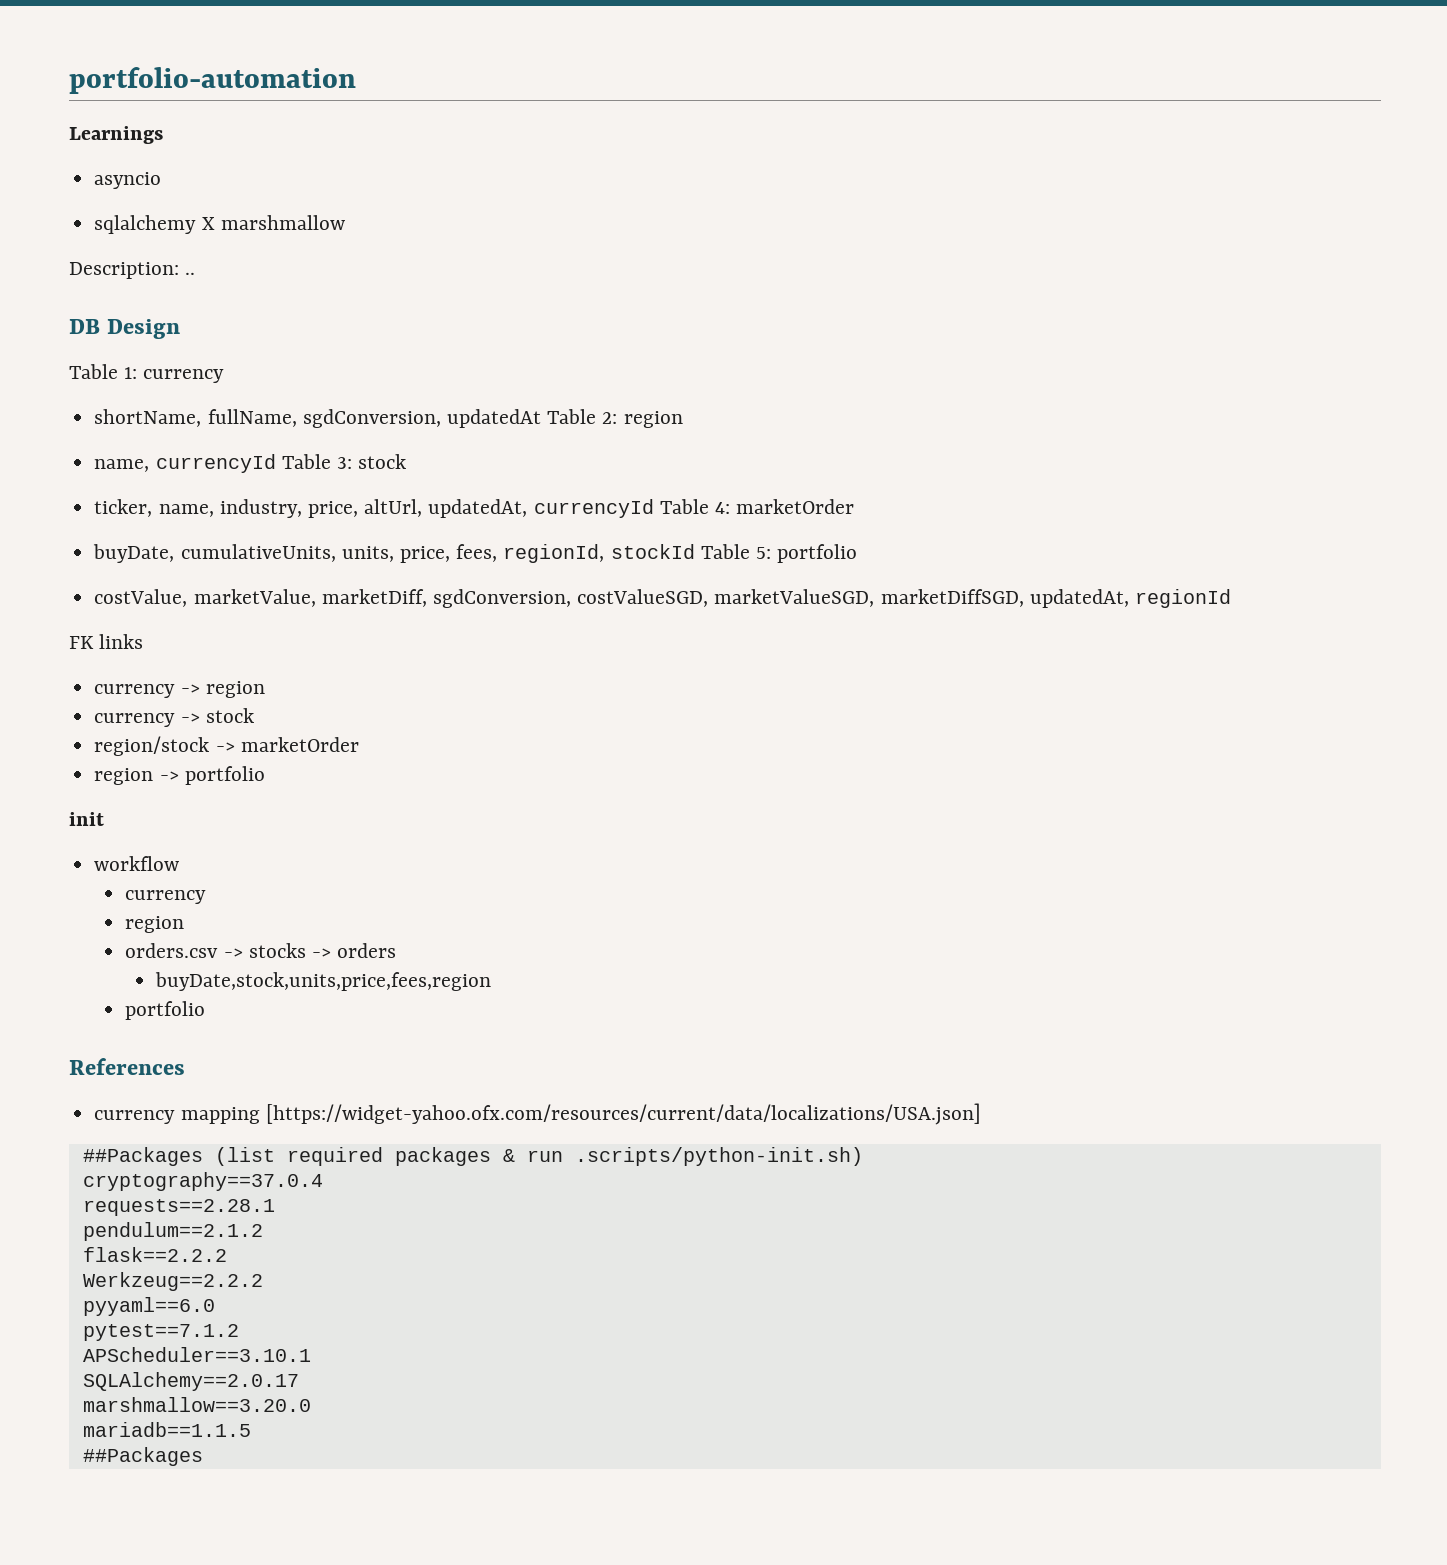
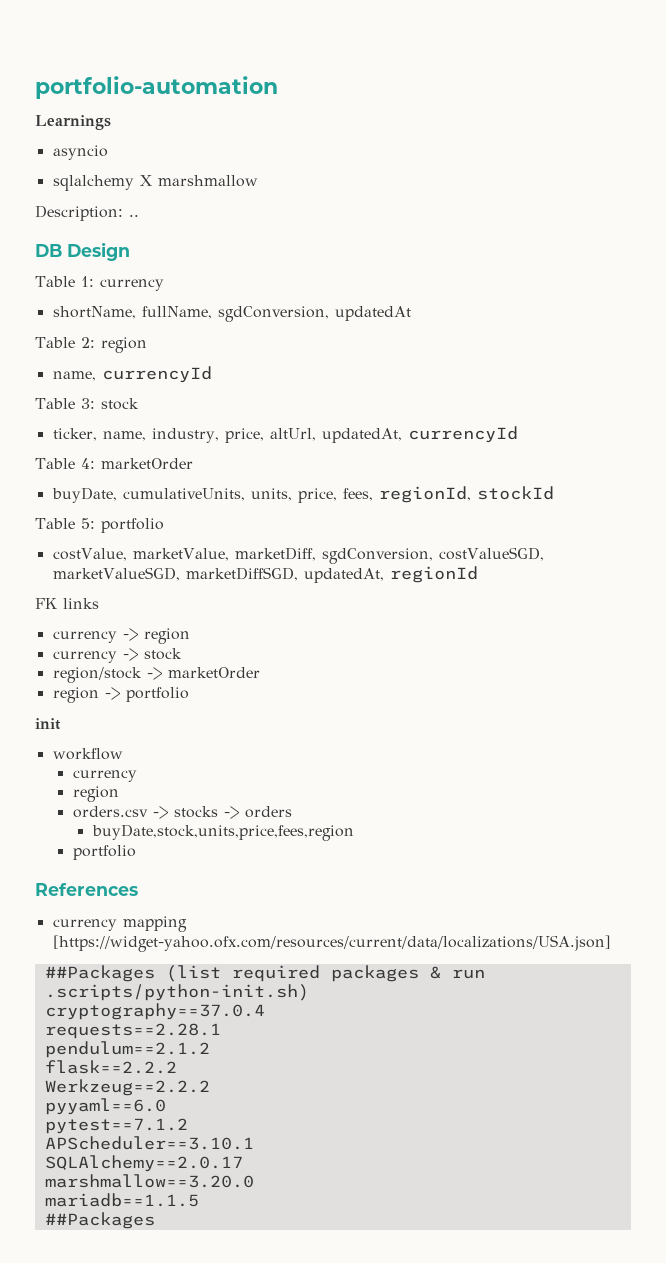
(541, 418) none -> (411, 313) //
(276, 463) none -> (212, 374) //
(654, 508) none -> (518, 434) //
(695, 551) none -> (554, 493) //

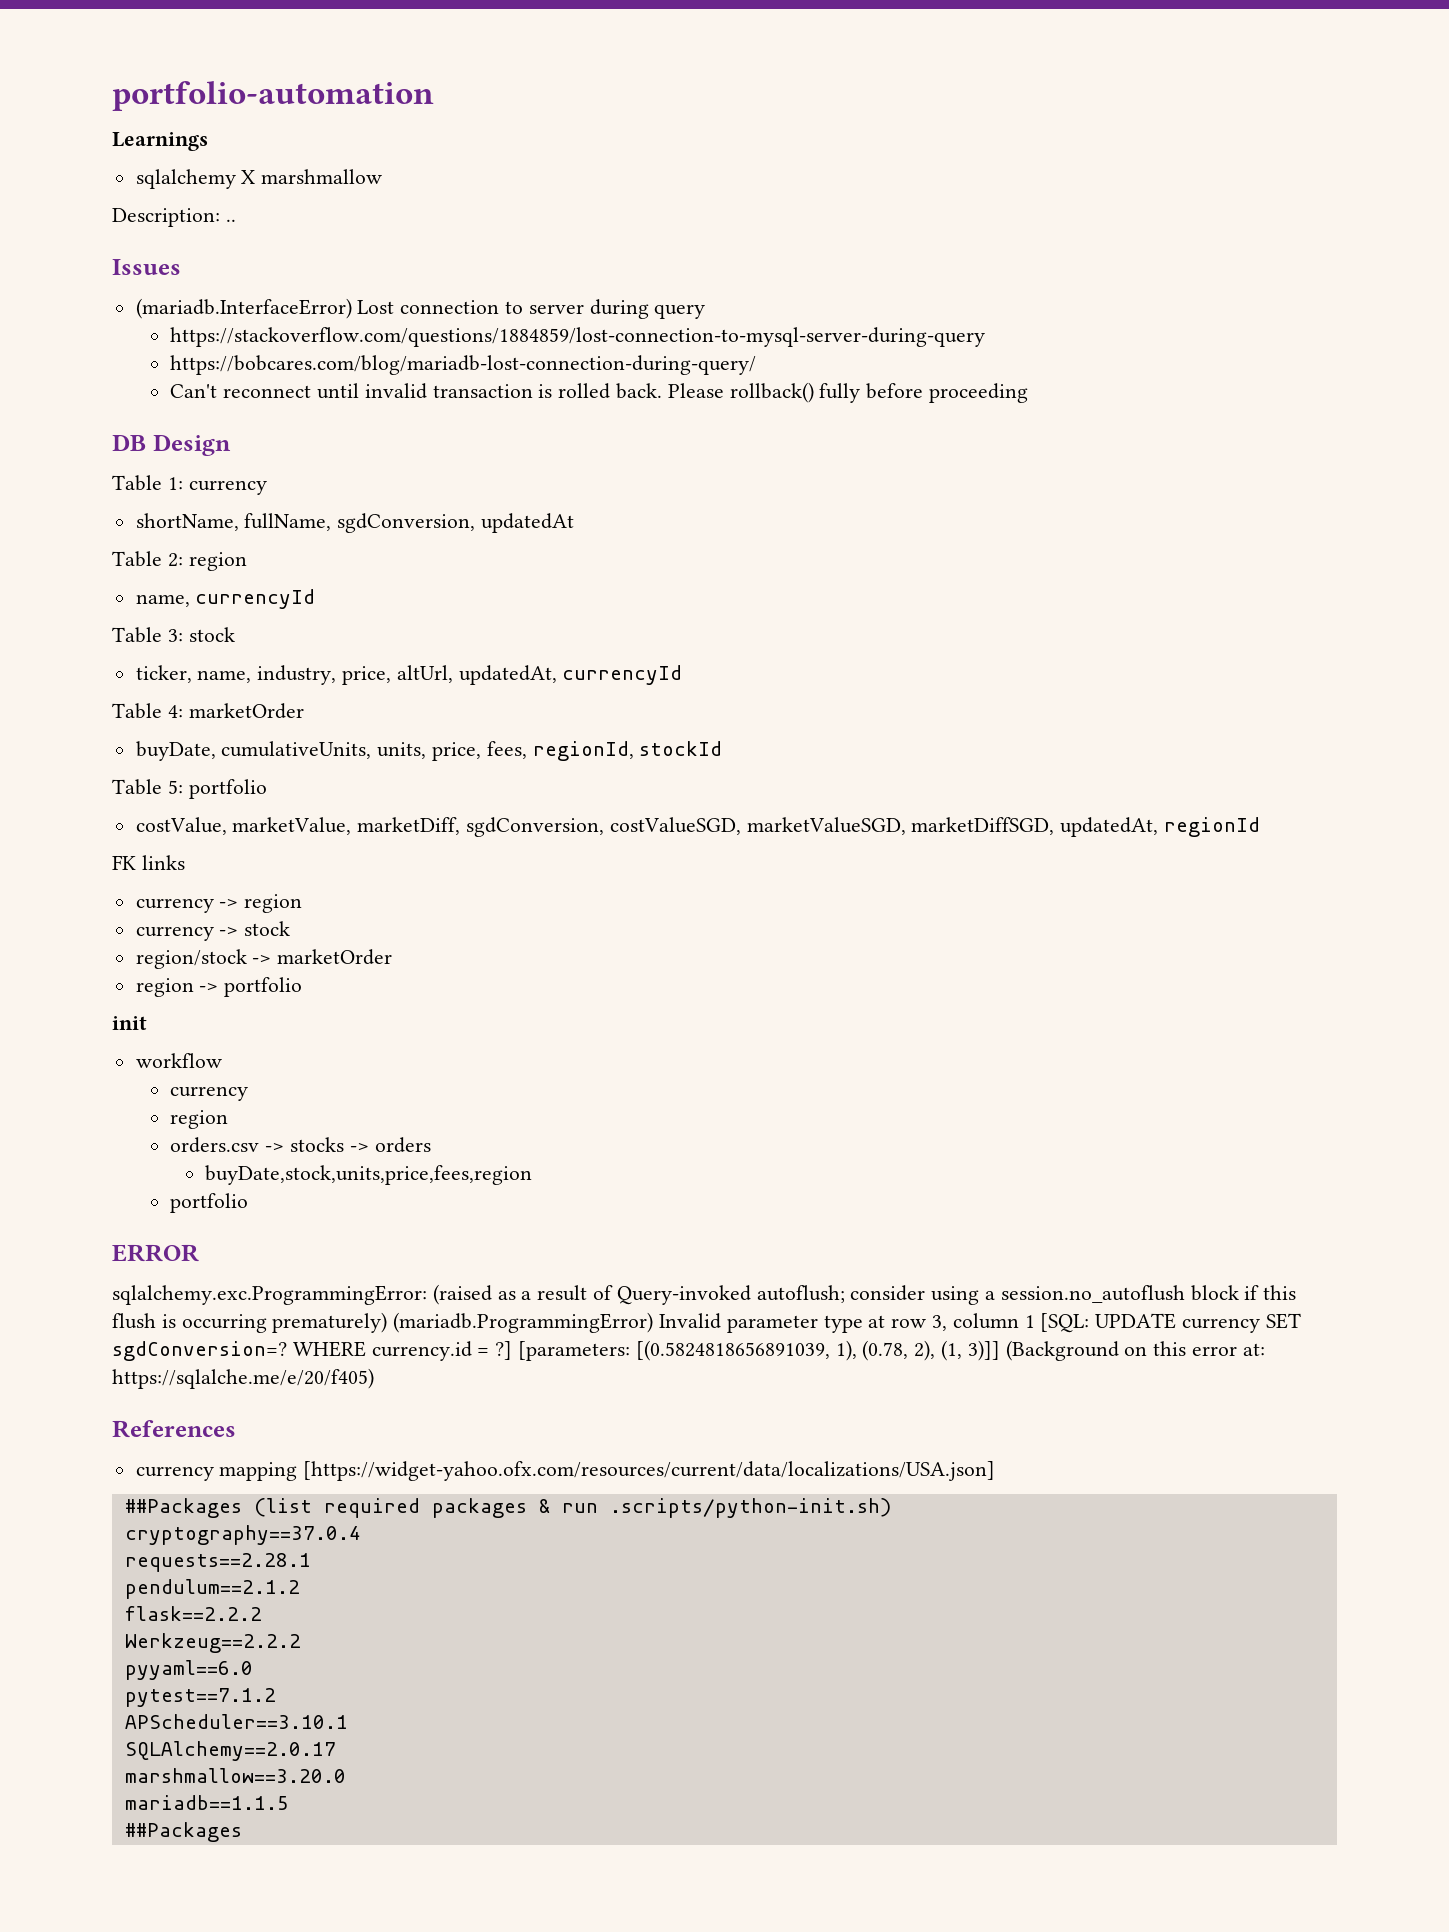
[52,145,108,160] // asyncio -> (208, 141) none
(139, 215) none -> [112,259,181,275] [135,298,706,319] [170,327,986,347] [170,355,757,375] [170,382,1029,403] // Issues // (mariadb.InterfaceError) Lost connection to server during query // https://stackoverflow.com/questions/1884859/lost-connection-to-mysql-server-during-query // https://bobcares.com/blog/mariadb-lost-connection-during-query/ // Can't reconnect until invalid transaction is rolled back. Please rollback() fully before proceeding
(136, 852) none -> [112,1244,199,1262] [112,1284,1297,1305] [112,1312,1301,1333] [112,1340,1265,1361] [112,1368,374,1389] // ERROR // sqlalchemy.exc.ProgrammingError: (raised as a result of Query-invoked autoflush; consider using a session.no_autoflush block if this flush is occurring prematurely) (mariadb.ProgrammingError) Invalid parameter type at row 3, column 1 [SQL: UPDATE currency SET sgdConversion=? WHERE currency.id = ?] [parameters: [(0.5824818656891039, 1), (0.78, 2), (1, 3)]] (Background on this error at: https://sqlalche.me/e/20/f405)

